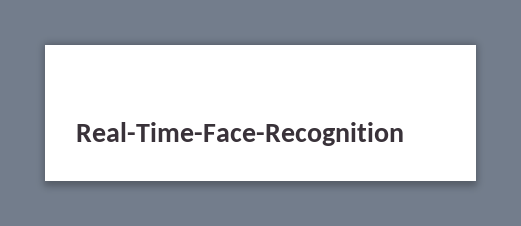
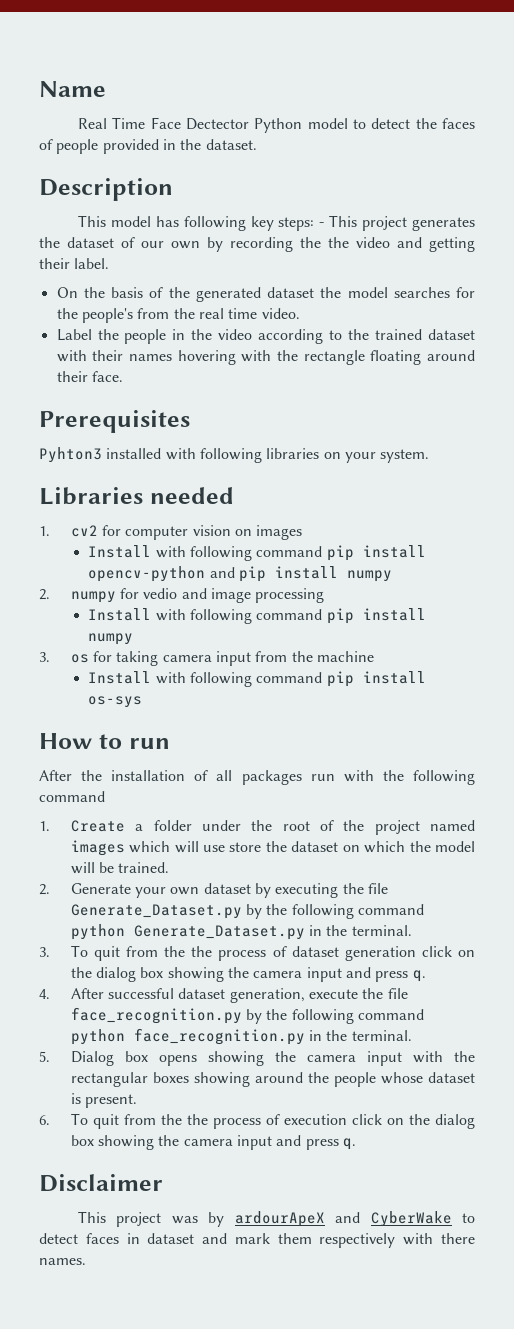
[76,122,404,146] Real-Time-Face-Recognition -> [39,81,106,97] [77,117,475,133] [39,139,257,154] [39,178,173,201] [77,215,475,231] [39,237,475,252] [39,258,110,269] [56,287,476,302] [56,308,300,323] [56,329,475,344] [56,350,476,365] [56,371,123,382] [39,410,190,433] [39,447,430,463] [39,487,234,505] [39,525,303,540] [88,545,426,561] [88,566,393,582] [39,588,325,603] [88,608,426,624] [88,633,134,645] [39,651,375,666] [88,671,426,687] [88,696,143,708] [39,733,170,749] [39,770,475,785] [39,791,105,802] [39,820,476,835] [70,840,475,856] [70,862,170,874] [39,883,389,898] [70,904,425,919] [70,924,412,940] [39,945,476,961] [70,967,426,982] [39,988,408,1003] [70,1007,425,1024] [70,1028,412,1045] [39,1051,476,1066] [70,1072,476,1087] [70,1093,138,1108] [39,1113,476,1129] [70,1135,357,1150] [39,1174,163,1192] [77,1211,475,1227] [39,1233,475,1248] [39,1258,86,1265] Name // Real Time Face Dectector Python model to detect the faces of people provided in the dataset. // Description // This model has following key steps: - This project generates the dataset of our own by recording the the video and getting their label. // On the basis of the generated dataset the model searches for the people's from the real time video. // Label the people in the video according to the trained dataset with their names hovering with the rectangle floating around their face. // Prerequisites // Pyhton3 installed with following libraries on your system. // Libraries needed // 1. cv2 for computer vision on images // Install with following command pip install opencv-python and pip install numpy // 2. numpy for vedio and image processing // Install with following command pip install numpy // 3. os for taking camera input from the machine // Install with following command pip install os-sys // How to run // After the installation of all packages run with the following command // 1. Create a folder under the root of the project named images which will use store the dataset on which the model will be trained. // 2. Generate your own dataset by executing the file Generate_Dataset.py by the following command python Generate_Dataset.py in the terminal. // 3. To quit from the the process of dataset generation click on the dialog box showing the camera input and press q. // 4. After successful dataset generation, execute the file face_recognition.py by the following command python face_recognition.py in the terminal. // 5. Dialog box opens showing the camera input with the rectangular boxes showing around the people whose dataset is present. // 6. To quit from the the process of execution click on the dialog box showing the camera input and press q. // Disclaimer // This project was by ardourApeX and CyberWake to detect faces in dataset and mark them respectively with there names.

